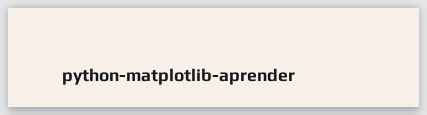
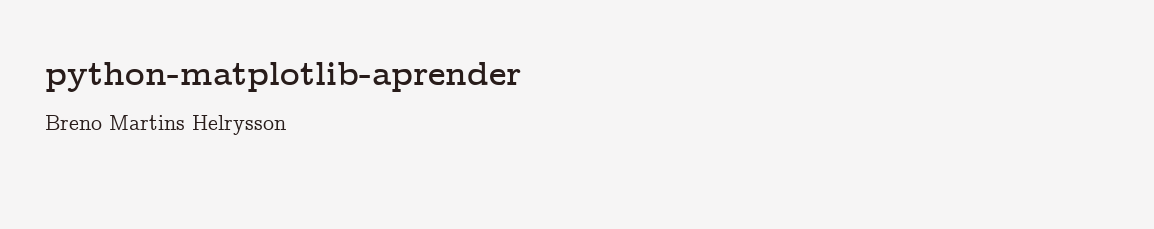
(295, 76) none -> [45,115,286,135] // Breno Martins Helrysson

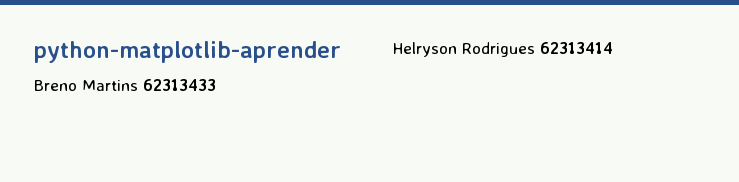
[192,115,286,135] Helrysson -> [143,79,216,91] [393,42,613,57] 62313433 // Helryson Rodrigues 62313414

